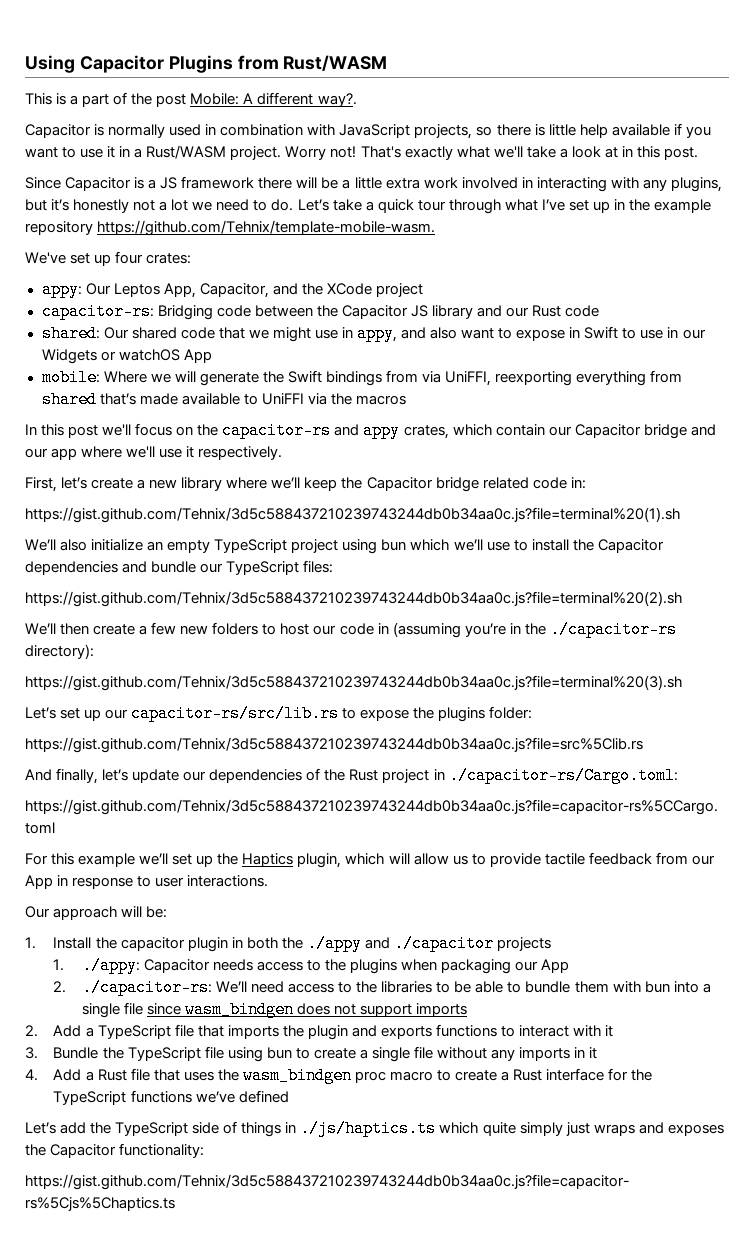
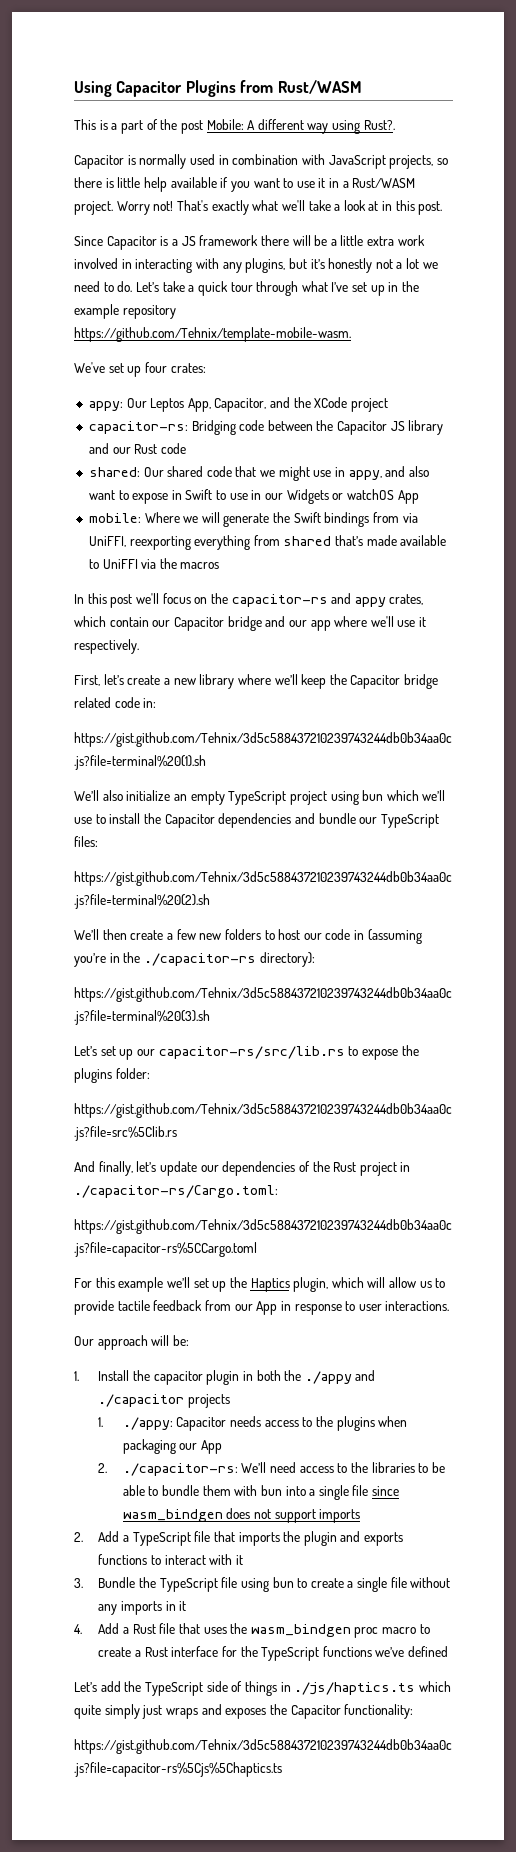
[317,93,357,107] way?. -> [307,120,395,134] way using Rust?.

